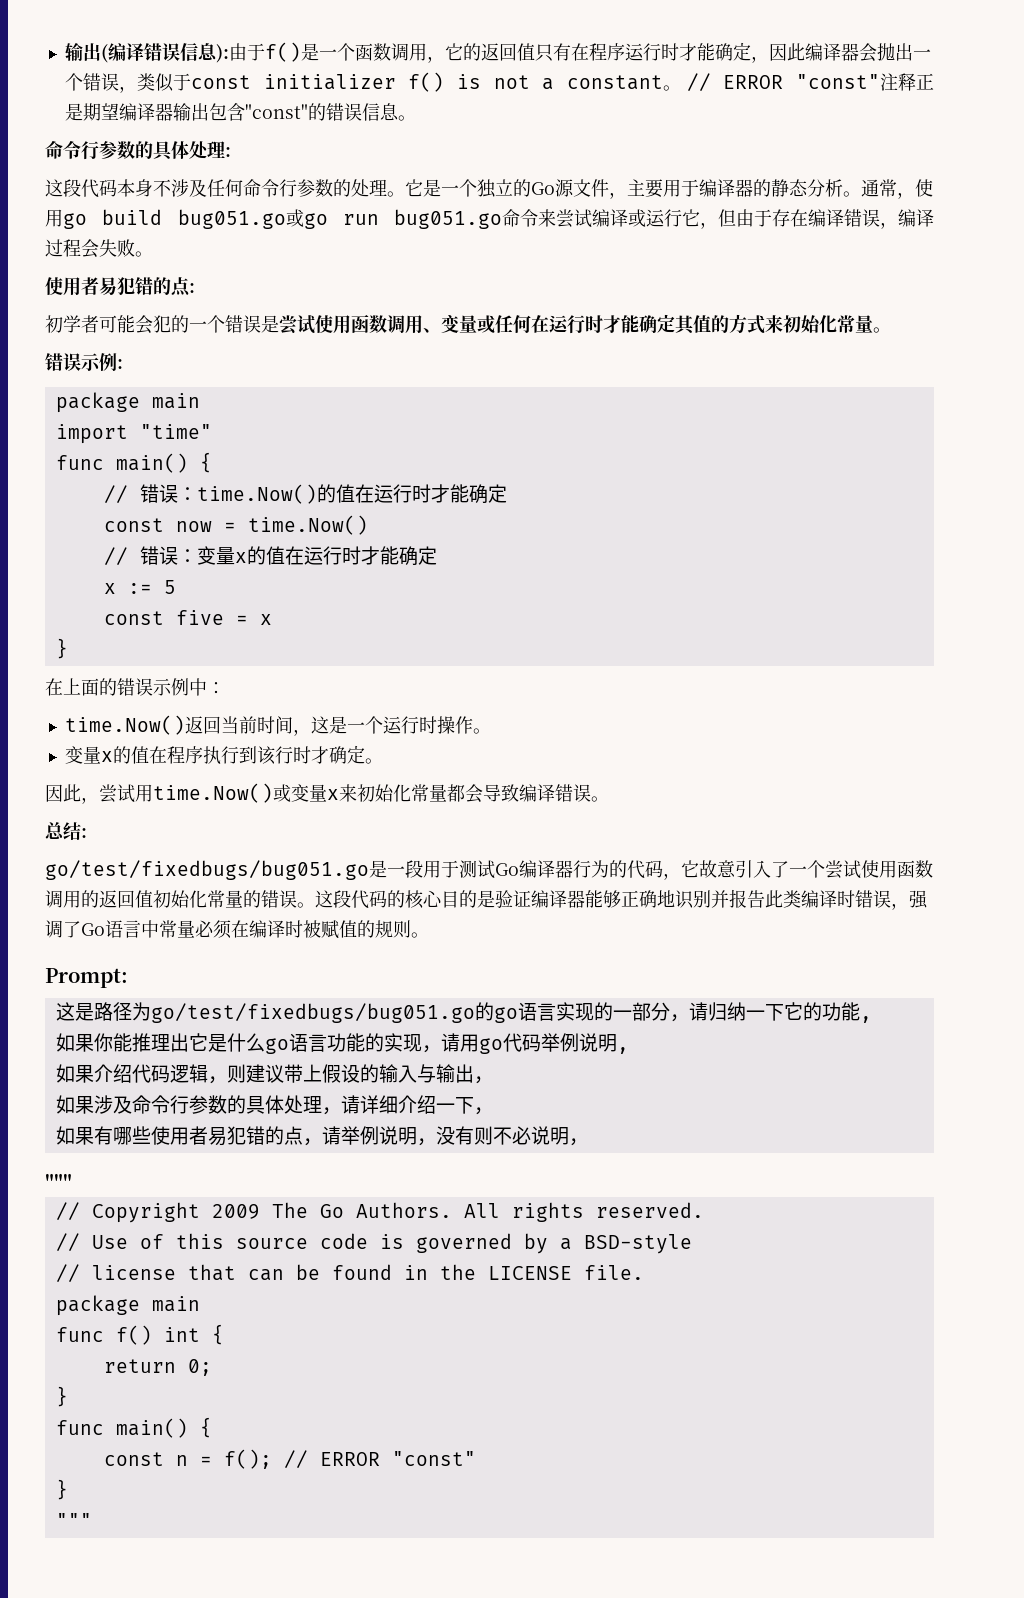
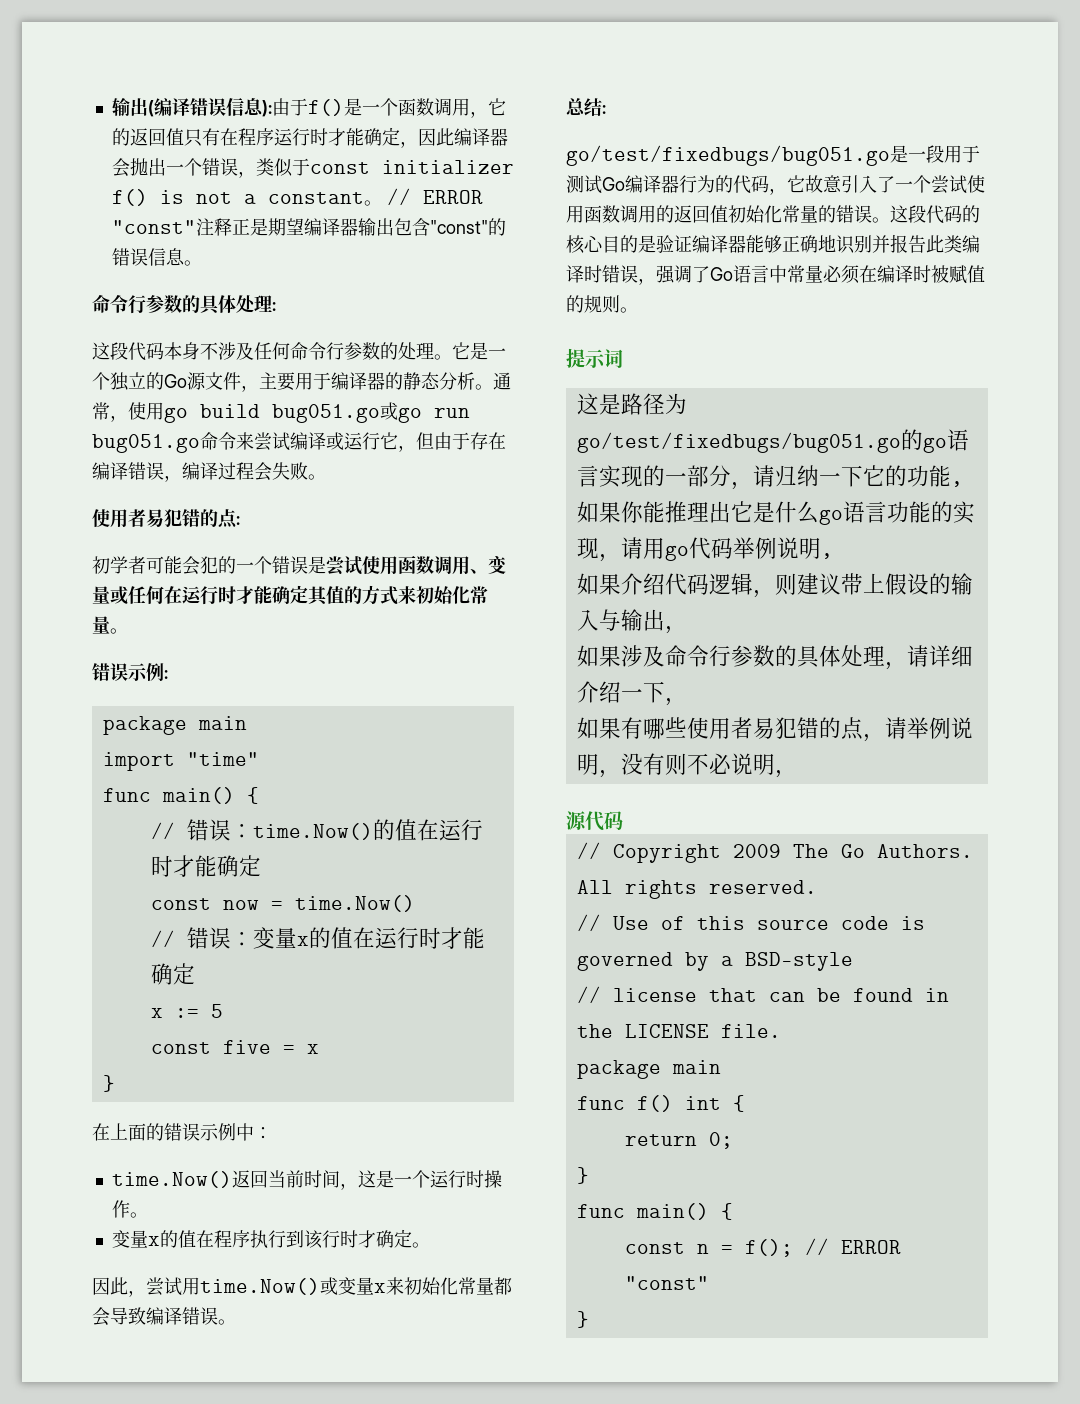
[45,968,128,988] Prompt: -> [566,348,623,368] 提示词
[45,1173,72,1190] """ -> [566,811,623,831] 源代码
[55,1513,92,1528] // """ -> (589, 1319) none

